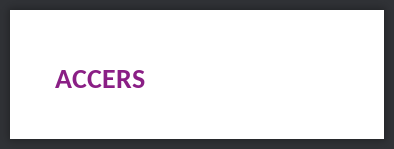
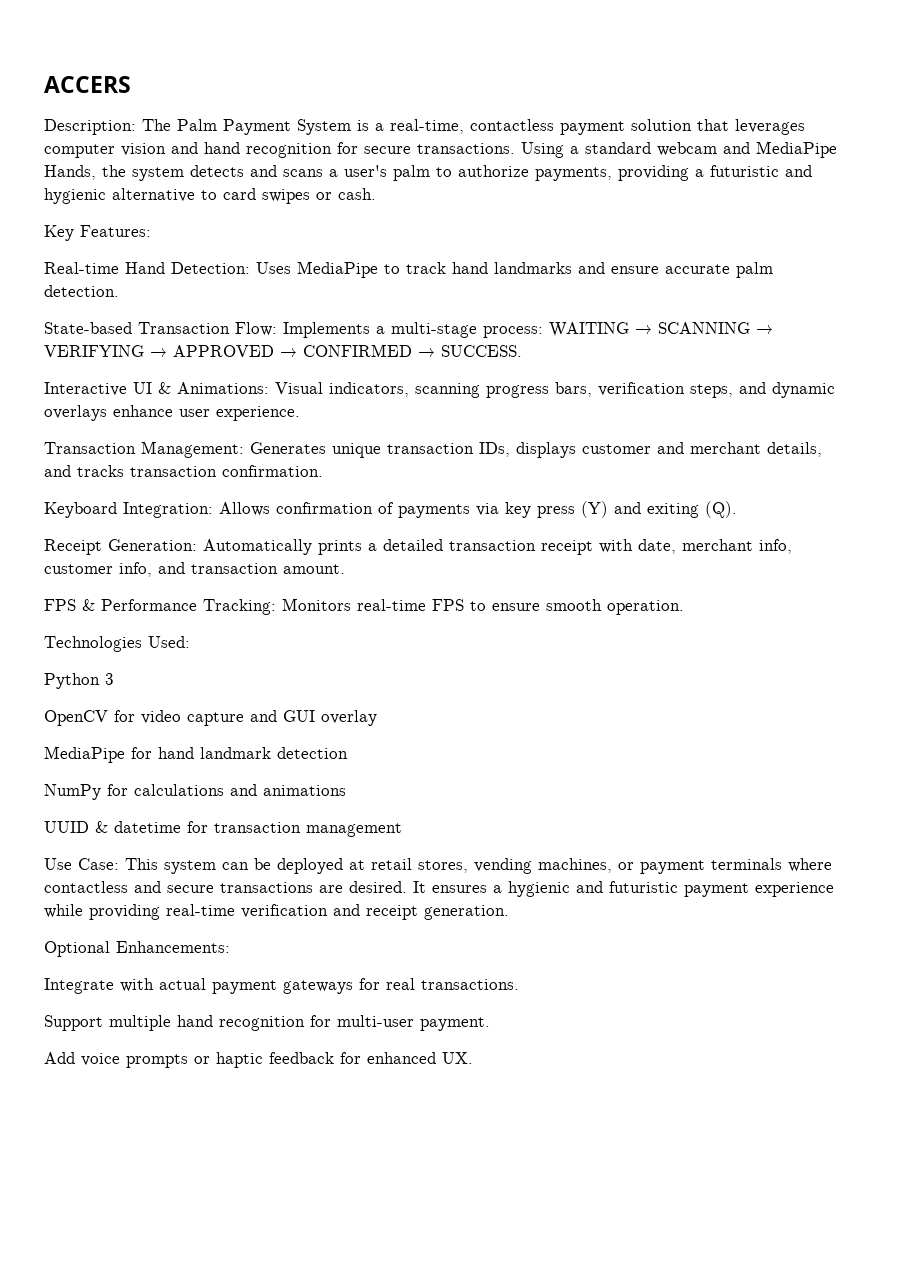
(145, 79) none -> [44,119,805,135] [44,141,837,158] [44,165,812,181] [44,188,376,204] [44,225,151,241] [44,261,773,278] [44,285,119,297] [44,322,773,338] [44,344,522,357] [44,382,835,398] [44,405,300,421] [44,441,822,458] [44,465,323,477] [44,501,737,518] [44,539,792,555] [44,562,345,577] [44,598,684,615] [44,636,190,652] [44,673,114,689] [44,710,377,726] [44,746,348,763] [44,784,346,800] [44,821,402,837] [44,858,832,874] [44,881,834,897] [44,904,509,920] [44,941,230,957] [44,978,519,994] [44,1015,490,1031] [44,1052,473,1068] // Description: The Palm Payment System is a real-time, contactless payment solution that leverages computer vision and hand recognition for secure transactions. Using a standard webcam and MediaPipe Hands, the system detects and scans a user's palm to authorize payments, providing a futuristic and hygienic alternative to card swipes or cash. // Key Features: // Real-time Hand Detection: Uses MediaPipe to track hand landmarks and ensure accurate palm detection. // State-based Transaction Flow: Implements a multi-stage process: WAITING → SCANNING → VERIFYING → APPROVED → CONFIRMED → SUCCESS. // Interactive UI & Animations: Visual indicators, scanning progress bars, verification steps, and dynamic overlays enhance user experience. // Transaction Management: Generates unique transaction IDs, displays customer and merchant details, and tracks transaction confirmation. // Keyboard Integration: Allows confirmation of payments via key press (Y) and exiting (Q). // Receipt Generation: Automatically prints a detailed transaction receipt with date, merchant info, customer info, and transaction amount. // FPS & Performance Tracking: Monitors real-time FPS to ensure smooth operation. // Technologies Used: // Python 3 // OpenCV for video capture and GUI overlay // MediaPipe for hand landmark detection // NumPy for calculations and animations // UUID & datetime for transaction management // Use Case: This system can be deployed at retail stores, vending machines, or payment terminals where contactless and secure transactions are desired. It ensures a hygienic and futuristic payment experience while providing real-time verification and receipt generation. // Optional Enhancements: // Integrate with actual payment gateways for real transactions. // Support multiple hand recognition for multi-user payment. // Add voice prompts or haptic feedback for enhanced UX.

